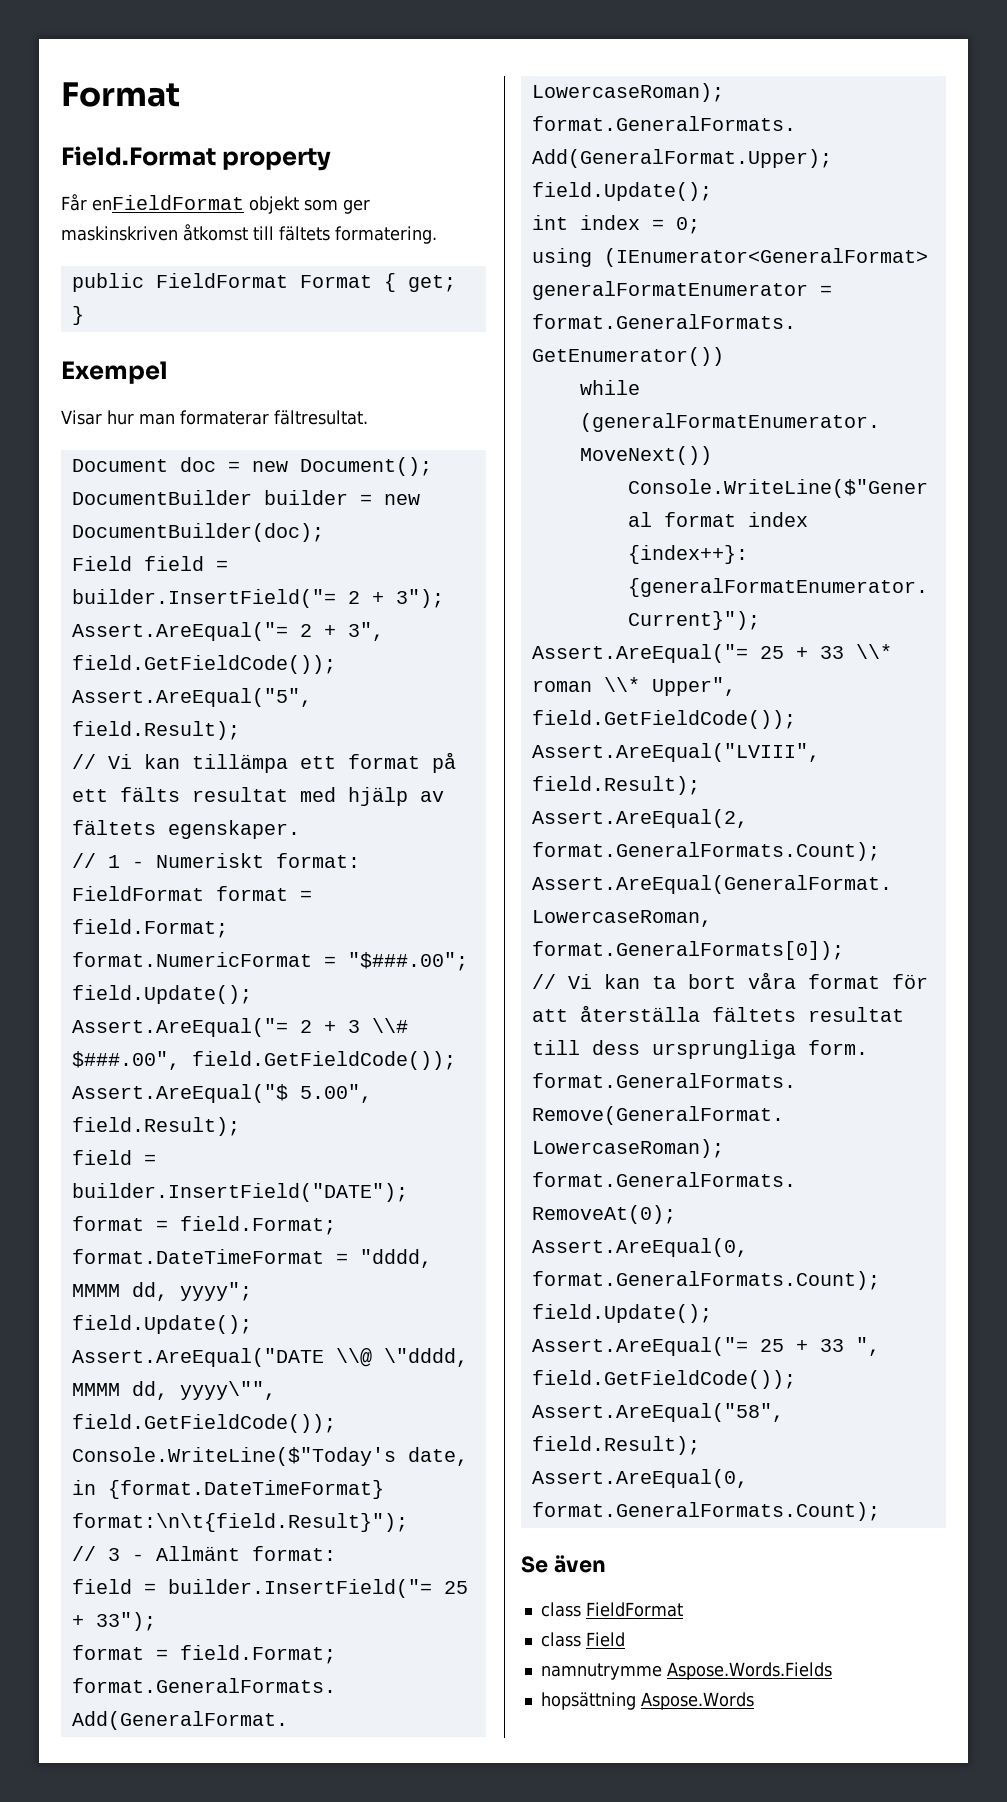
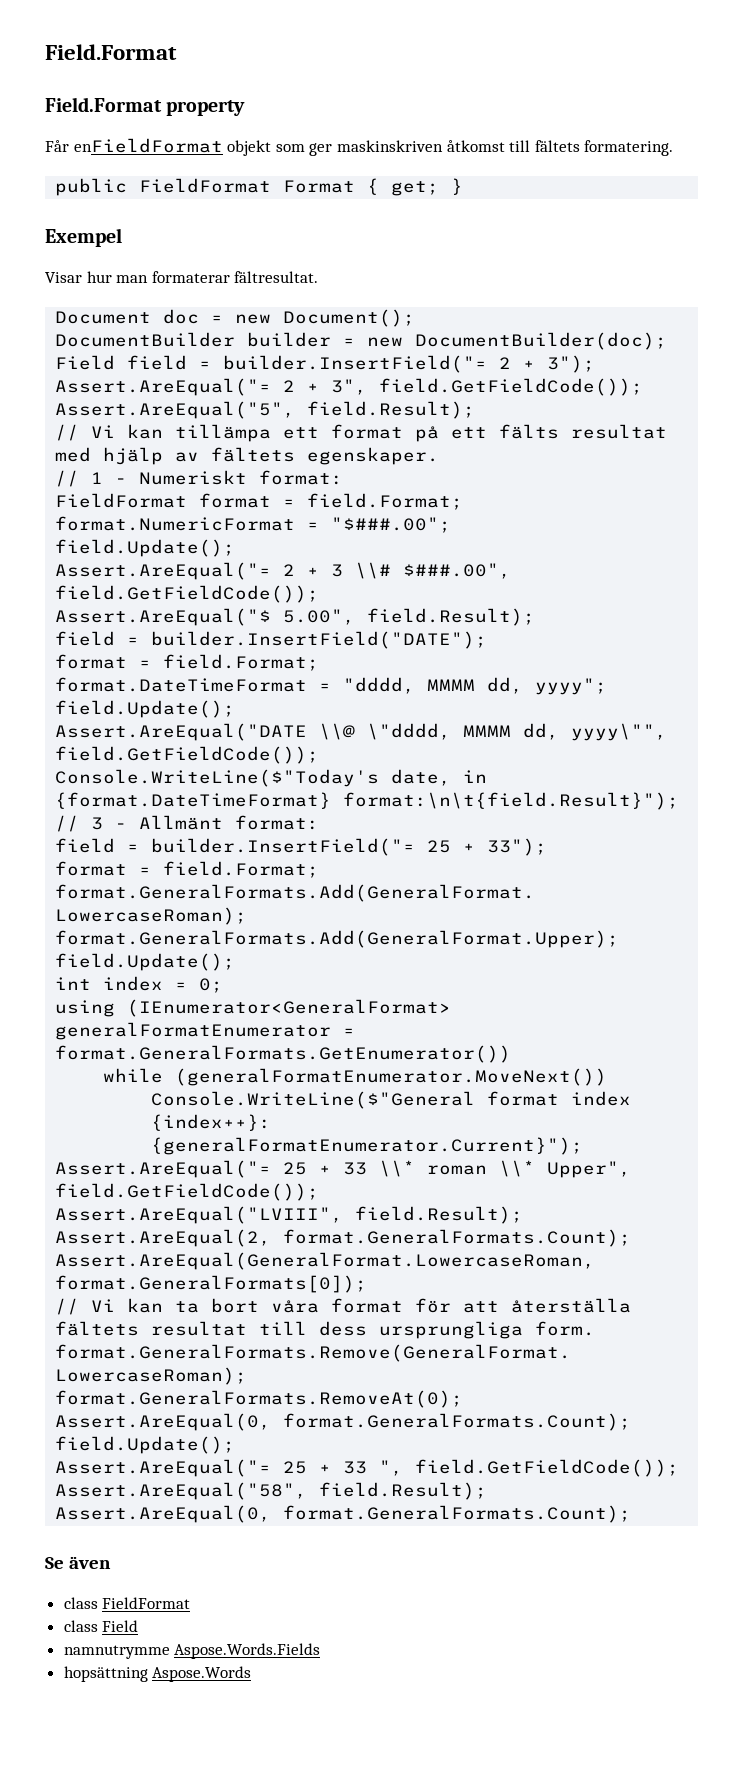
[61,82,180,107] Format -> [45,44,177,60] Field.Format

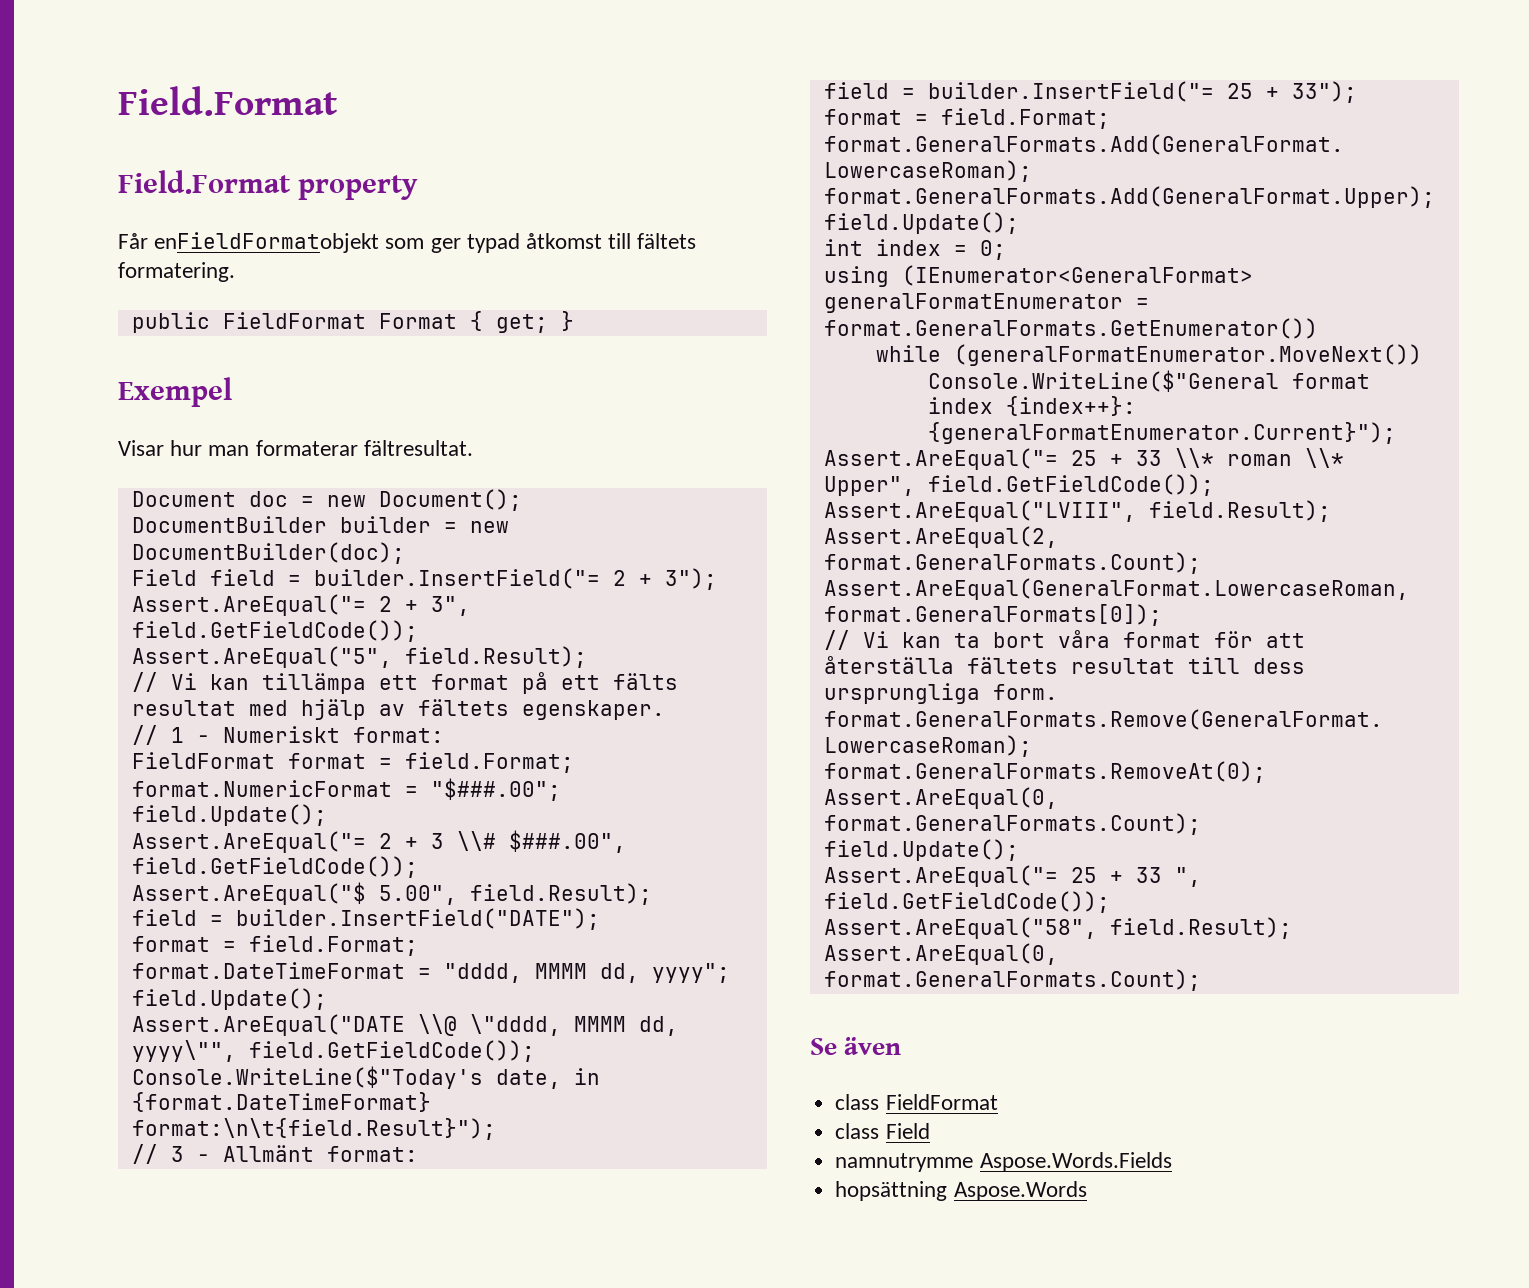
[73,138,272,156] enFieldFormat objekt -> [154,232,380,253] enFieldFormatobjekt
[336,140,443,152] maskinskriven -> [466,233,520,253] typad

